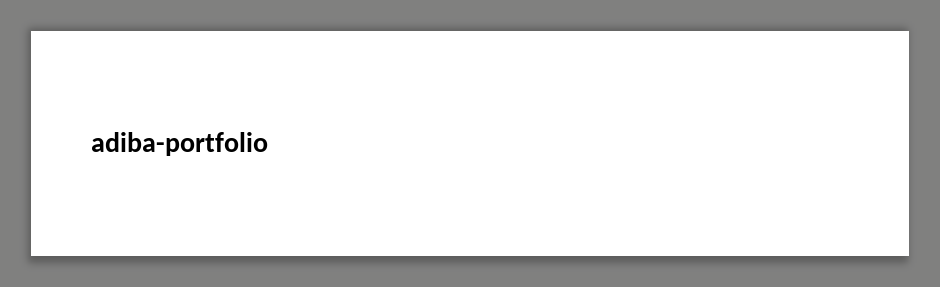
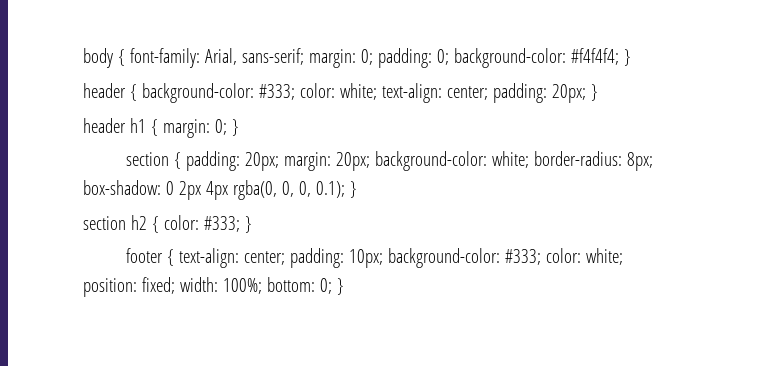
[91,132,268,156] adiba-portfolio -> [83,48,631,68] [83,83,598,103] [83,118,239,138] [126,151,654,171] [83,180,357,200] [83,215,252,233] [126,248,624,268] [83,277,344,297] body { font-family: Arial, sans-serif; margin: 0; padding: 0; background-color: #f4f4f4; } // header { background-color: #333; color: white; text-align: center; padding: 20px; } // header h1 { margin: 0; } // section { padding: 20px; margin: 20px; background-color: white; border-radius: 8px; box-shadow: 0 2px 4px rgba(0, 0, 0, 0.1); } // section h2 { color: #333; } // footer { text-align: center; padding: 10px; background-color: #333; color: white; position: fixed; width: 100%; bottom: 0; }

